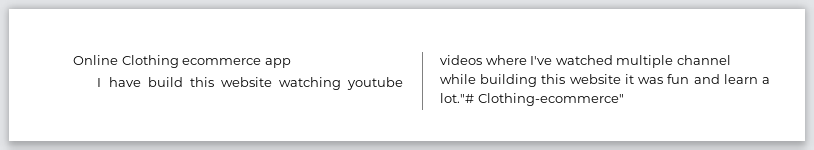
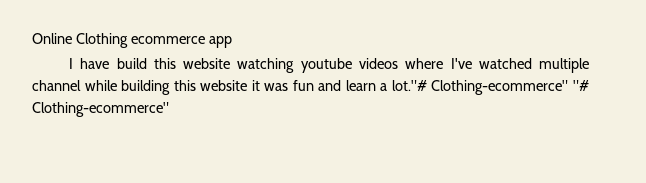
(624, 99) none -> [573,80,590,91] [32,102,169,117] "# Clothing-ecommerce"

